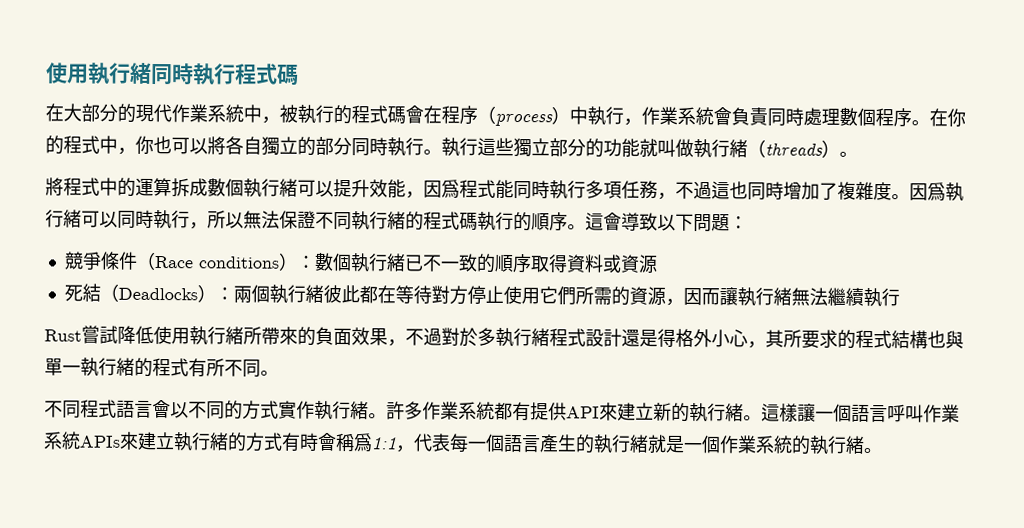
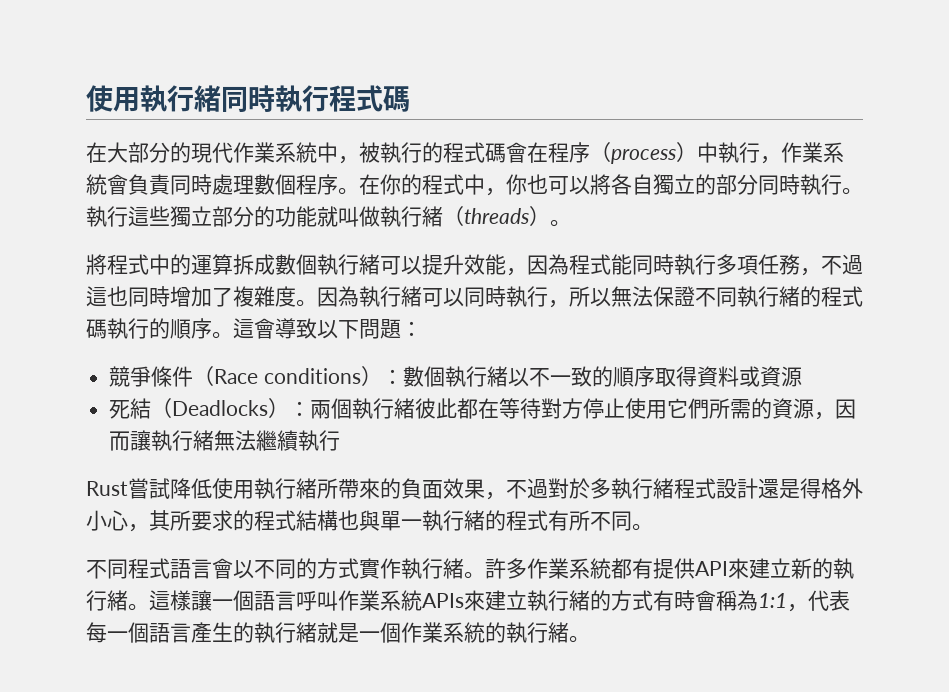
[441,179,460,199] 爲 -> [548,254,569,275] 為
[927,182,946,202] 爲 -> [338,286,359,307] 為
[403,254,424,272] 已 -> [507,368,529,387] 以
[353,433,373,453] 爲 -> [737,590,758,611] 為

